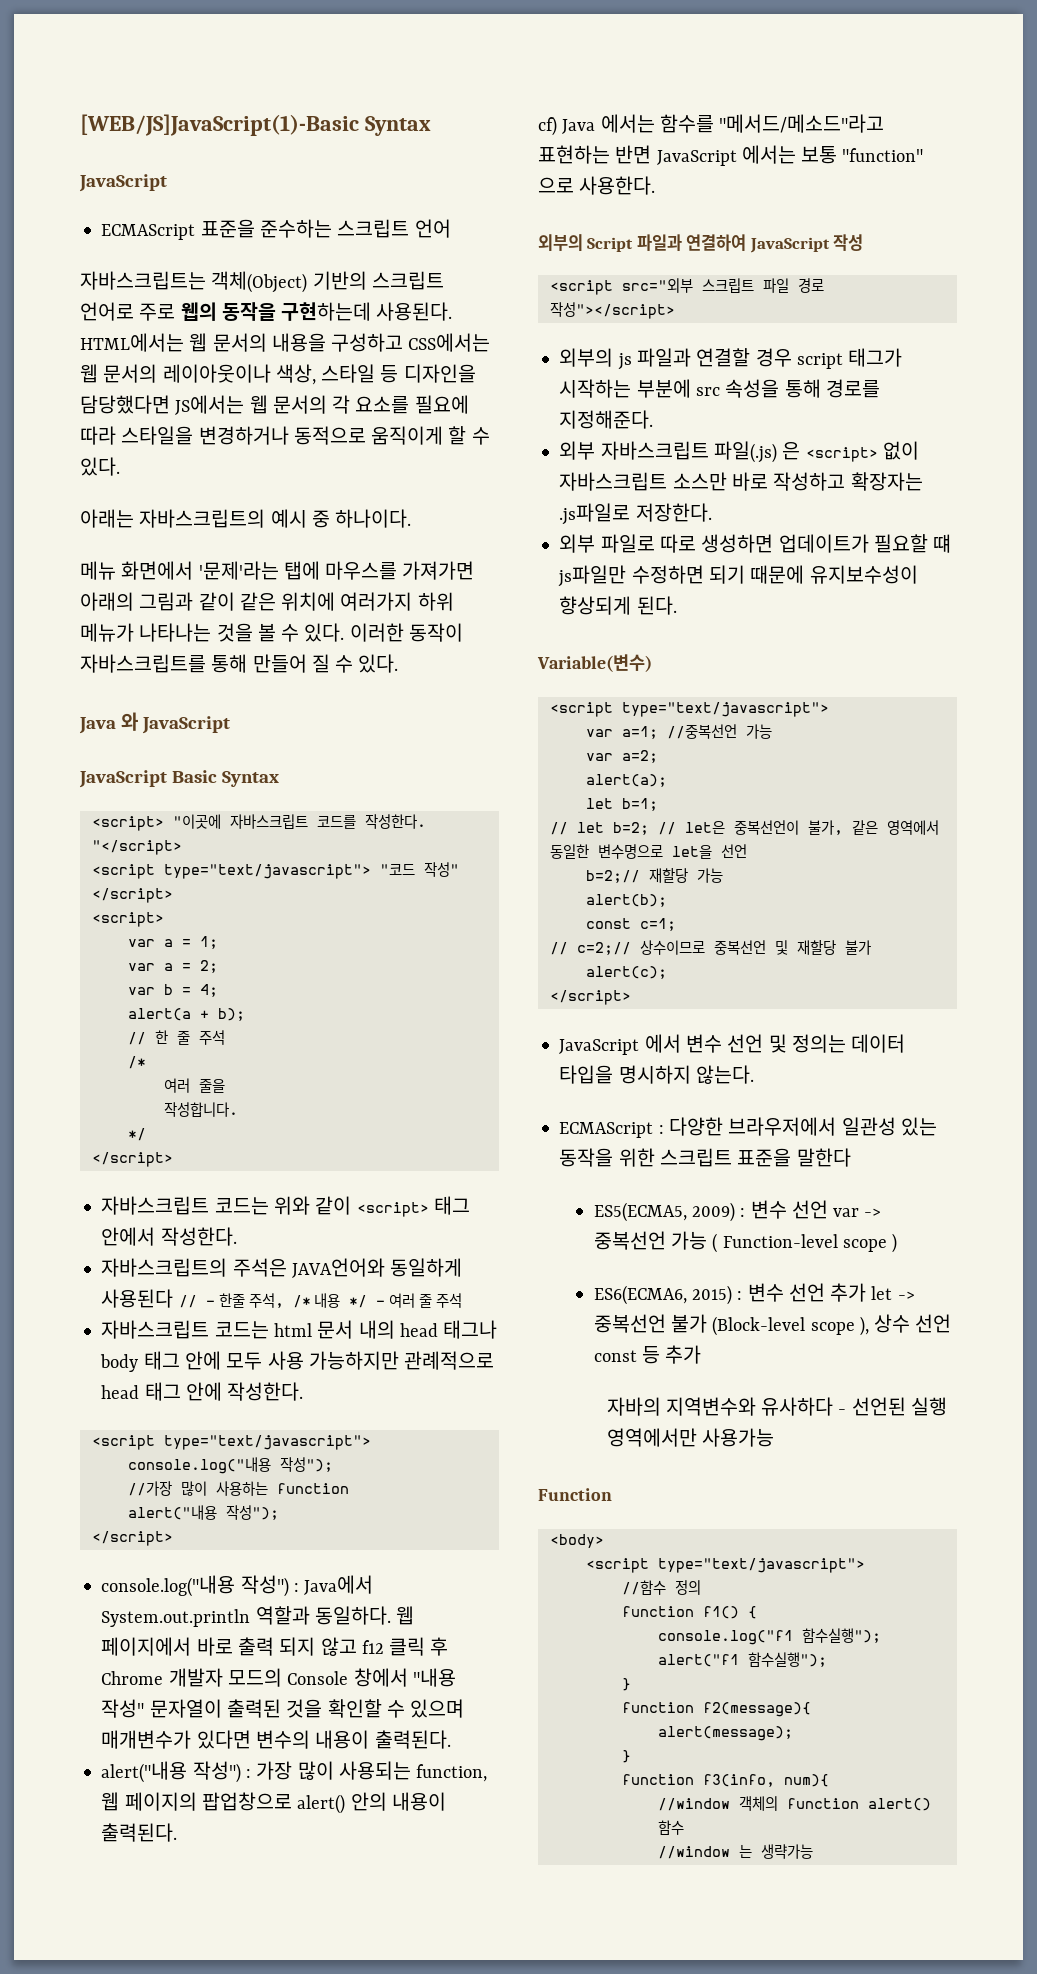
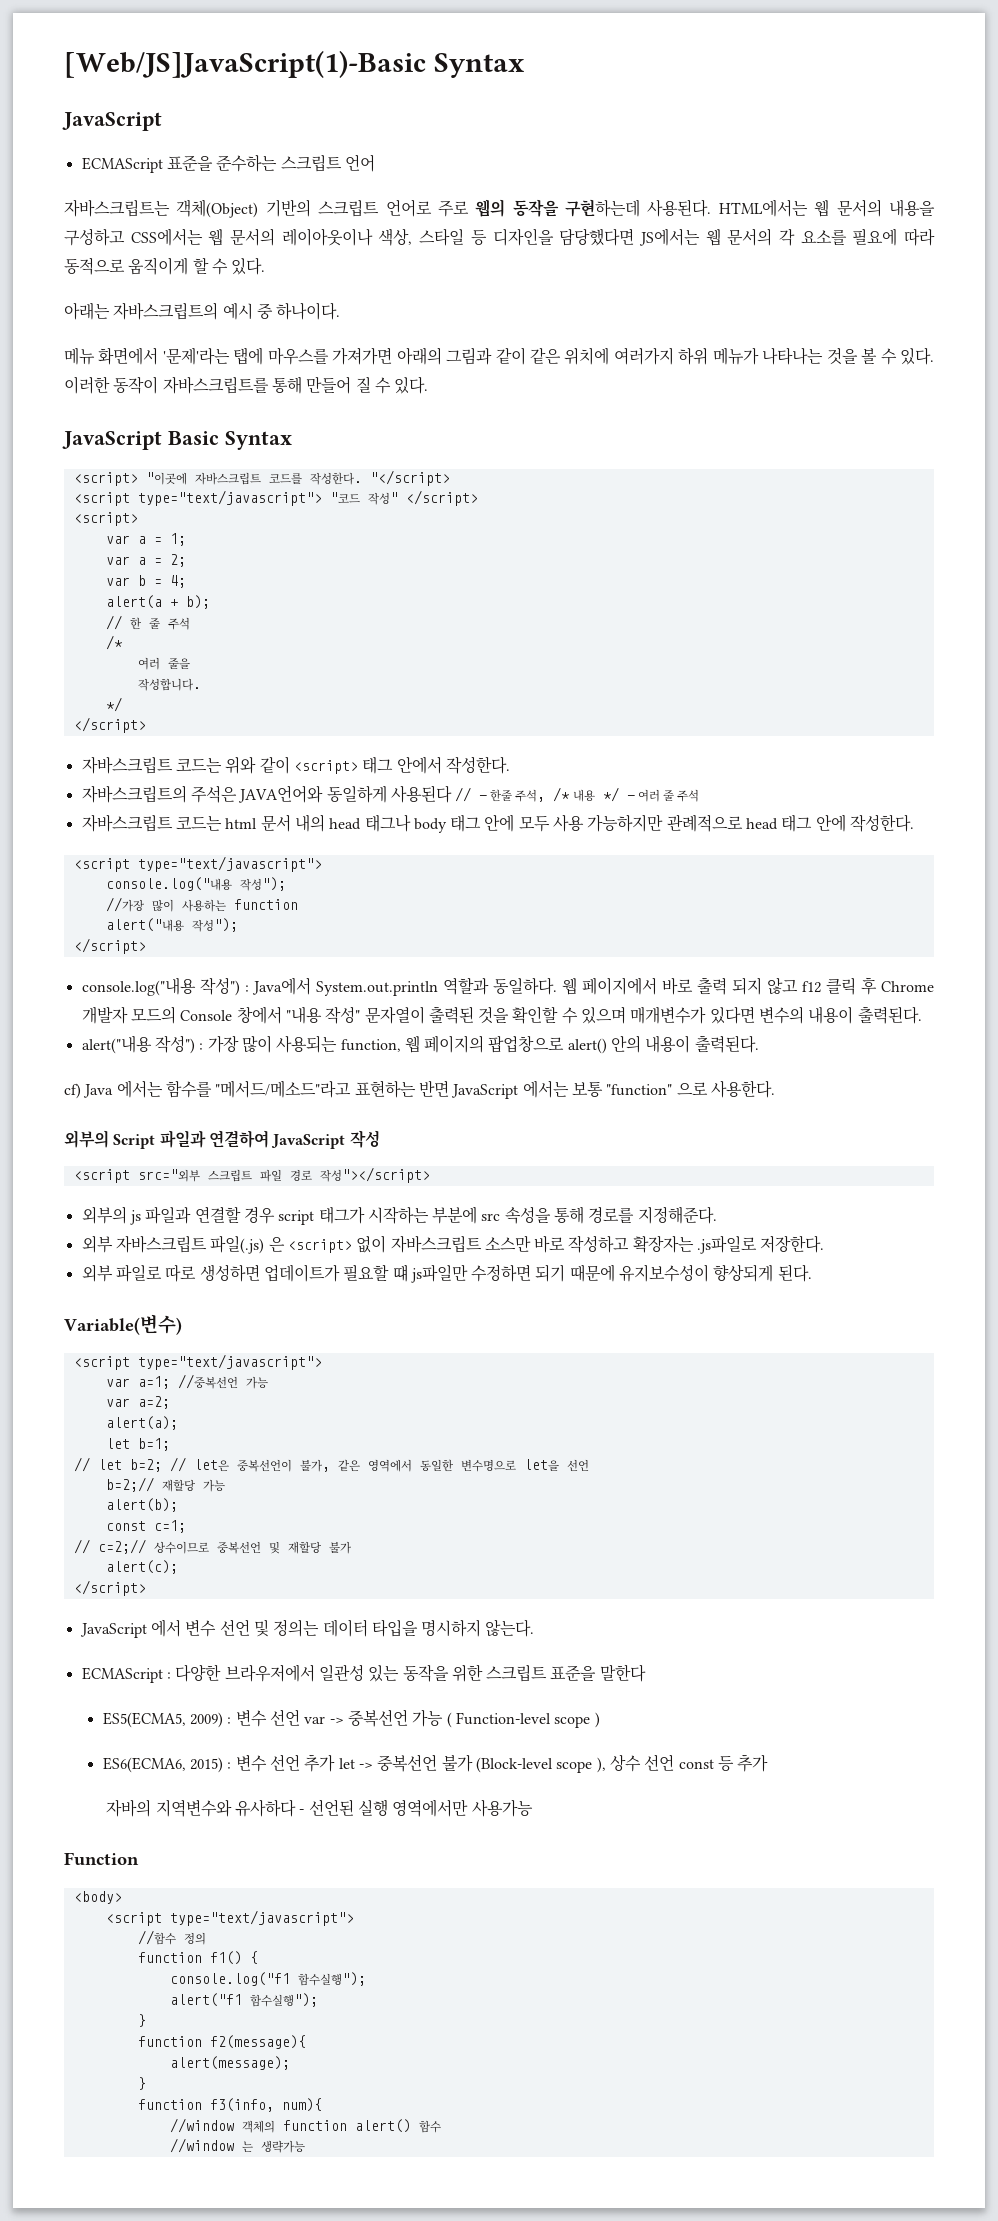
[80,114,359,136] [WEB/JS]JavaScript(1)-Basic -> [64,50,426,78] [Web/JS]JavaScript(1)-Basic
[121,426,289,445] 스타일을 변경하거나 -> (935, 237) none
[79,712,231,734] // Java 와 JavaScript -> (429, 385) none

